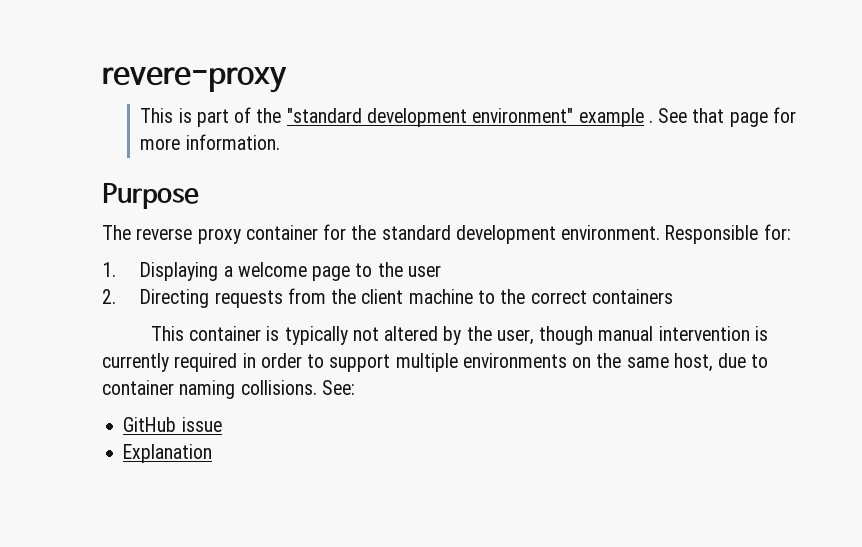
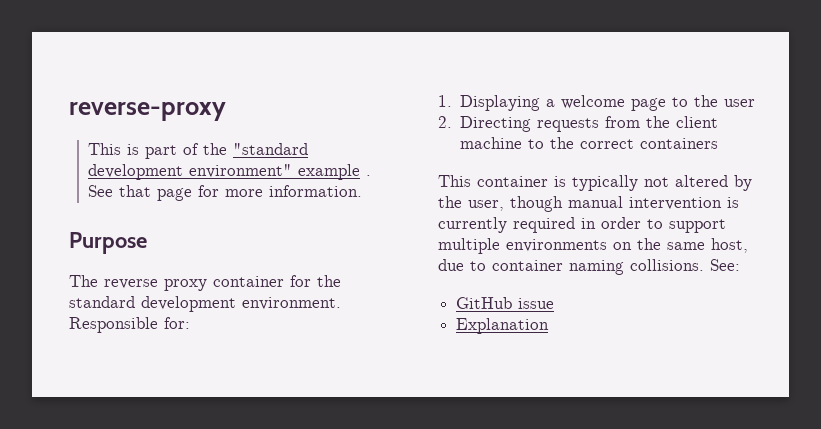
[102,67,287,93] revere-proxy -> [69,102,226,121] reverse-proxy

